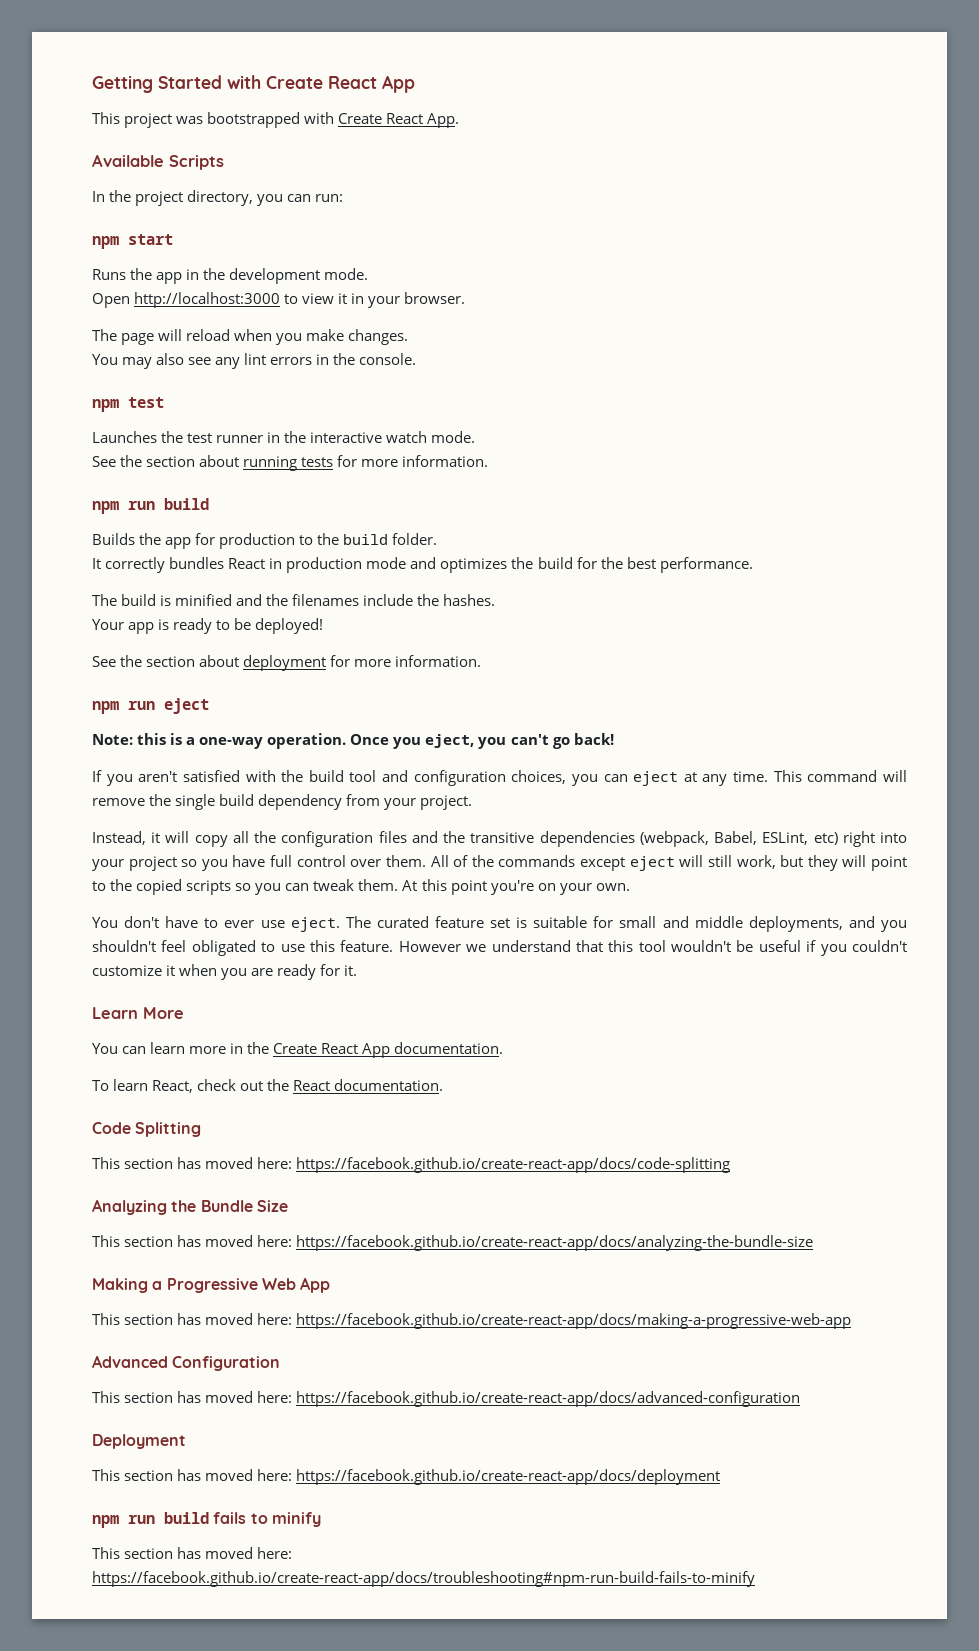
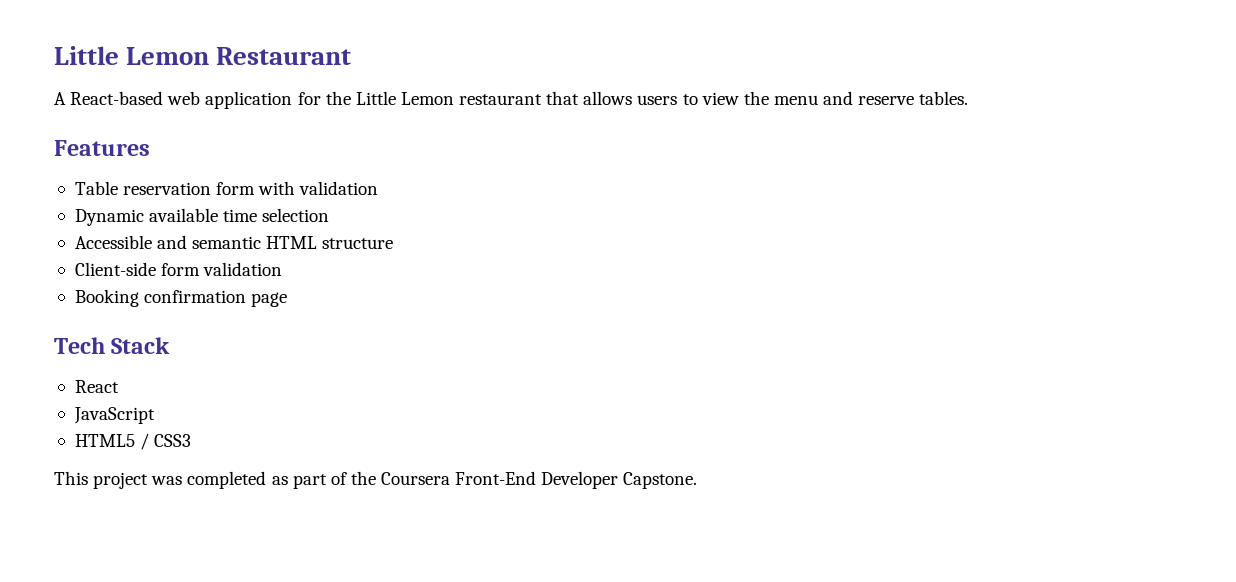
[92,75,415,93] [92,112,460,128] [92,154,224,170] [92,190,344,206] [92,234,173,249] [92,268,369,284] [92,292,466,308] [92,329,409,345] [92,353,417,369] [92,397,164,412] [92,431,476,443] [92,455,489,471] [92,498,209,514] [92,533,438,549] [92,557,753,573] [92,594,496,606] [92,618,324,634] [92,655,482,671] [92,698,209,714] [92,733,614,749] [92,770,908,786] [92,794,473,810] [92,831,908,847] [92,855,907,871] [92,879,630,895] [92,916,908,932] [92,940,908,956] [92,964,358,980] [92,1007,184,1019] [92,1042,504,1058] [92,1079,444,1093] [92,1122,202,1137] [92,1157,731,1173] [92,1199,288,1215] [92,1235,814,1251] [92,1277,331,1293] [92,1313,852,1329] [92,1355,281,1371] [92,1391,801,1407] [92,1434,186,1449] [92,1469,721,1485] [92,1512,321,1528] [92,1547,293,1559] [92,1571,755,1587] Getting Started with Create React App // This project was bootstrapped with Create React App. // Available Scripts // In the project directory, you can run: // npm start // Runs the app in the development mode. // Open http://localhost:3000 to view it in your browser. // The page will reload when you make changes. // You may also see any lint errors in the console. // npm test // Launches the test runner in the interactive watch mode. // See the section about running tests for more information. // npm run build // Builds the app for production to the build folder. // It correctly bundles React in production mode and optimizes the build for the best performance. // The build is minified and the filenames include the hashes. // Your app is ready to be deployed! // See the section about deployment for more information. // npm run eject // Note: this is a one-way operation. Once you eject, you can't go back! // If you aren't satisfied with the build tool and configuration choices, you can eject at any time. This command will remove the single build dependency from your project. // Instead, it will copy all the configuration files and the transitive dependencies (webpack, Babel, ESLint, etc) right into your project so you have full control over them. All of the commands except eject will still work, but they will point to the copied scripts so you can tweak them. At this point you're on your own. // You don't have to ever use eject. The curated feature set is suitable for small and middle deployments, and you shouldn't feel obligated to use this feature. However we understand that this tool wouldn't be useful if you couldn't customize it when you are ready for it. // Learn More // You can learn more in the Create React App documentation. // To learn React, check out the React documentation. // Code Splitting // This section has moved here: https://facebook.github.io/create-react-app/docs/code-splitting // Analyzing the Bundle Size // This section has moved here: https://facebook.github.io/create-react-app/docs/analyzing-the-bundle-size // Making a Progressive Web App // This section has moved here: https://facebook.github.io/create-react-app/docs/making-a-progressive-web-app // Advanced Configuration // This section has moved here: https://facebook.github.io/create-react-app/docs/advanced-configuration // Deployment // This section has moved here: https://facebook.github.io/create-react-app/docs/deployment // npm run build fails to minify // This section has moved here: https://facebook.github.io/create-react-app/docs/troubleshooting#npm-run-build-fails-to-minify -> [54,46,352,65] [54,91,969,109] [54,140,150,156] [74,181,379,195] [74,208,330,226] [74,235,394,249] [74,262,283,276] [74,289,288,307] [54,337,171,354] [74,380,119,393] [73,407,155,424] [74,433,192,450] [54,471,698,489] Little Lemon Restaurant // A React-based web application for the Little Lemon restaurant that allows users to view the menu and reserve tables. // Features // Table reservation form with validation // Dynamic available time selection // Accessible and semantic HTML structure // Client-side form validation // Booking confirmation page // Tech Stack // React // JavaScript // HTML5 / CSS3 // This project was completed as part of the Coursera Front-End Developer Capstone.

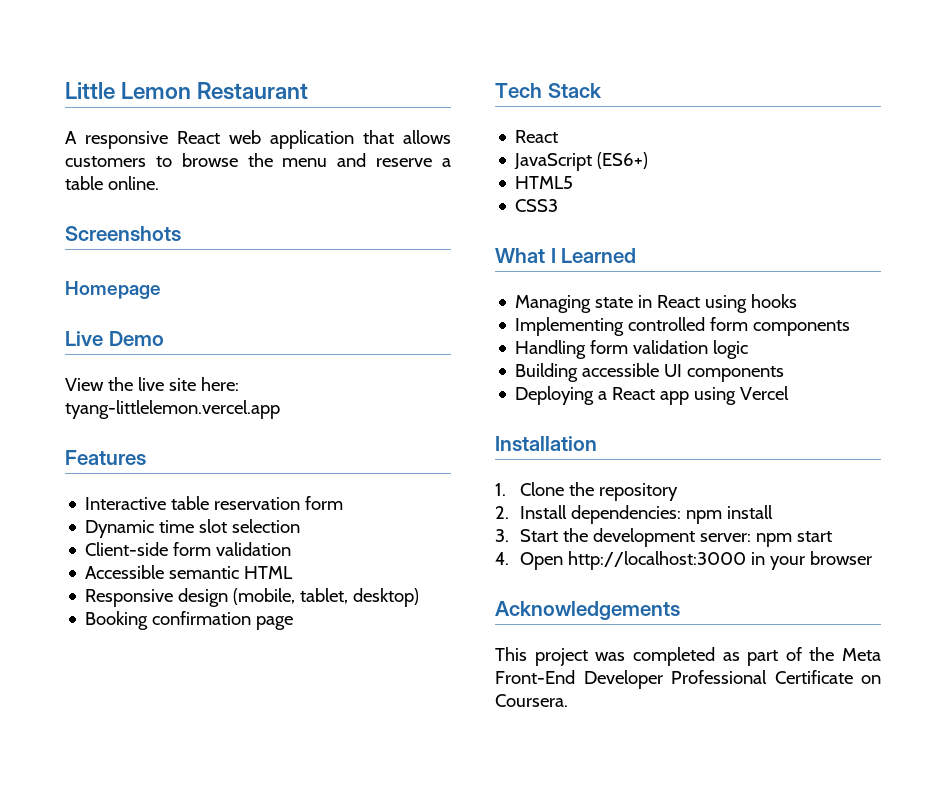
[70,91,969,109] React-based web application for the Little Lemon restaurant that allows users to view the menu and reserve tables. -> [85,130,451,149] [65,153,452,167] [65,176,159,190] [65,226,181,241] [65,281,161,299] [65,331,164,346] [65,377,239,391] [65,400,280,419] responsive React web application that allows customers to browse the menu and reserve a table online. // Screenshots // Homepage // Live Demo // View the live site here: tyang-littlelemon.vercel.app
[74,181,118,195] Table -> [85,496,210,510] Interactive table
[258,181,379,195] with validation -> (344, 503) none
[149,208,258,222] available time -> [159,519,228,533] time slot
[74,235,394,249] [74,262,283,276] Accessible and semantic HTML structure // Client-side form validation -> [85,542,292,556] [85,565,294,579] [85,588,420,607] Client-side form validation // Accessible semantic HTML // Responsive design (mobile, tablet, desktop)
(155, 415) none -> [597,152,649,169] (ES6+)
[140,433,150,450] / -> (574, 182) //
(192, 440) none -> [495,248,637,263] [515,294,798,313] [515,317,851,336] [515,340,749,359] [515,363,785,382] [515,386,790,405] [495,436,597,451] [495,482,678,501] [495,505,773,524] [495,528,832,547] [495,551,872,570] [495,601,680,620] // What I Learned // Managing state in React using hooks // Implementing controlled form components // Handling form validation logic // Building accessible UI components // Deploying a React app using Vercel // Installation // 1. Clone the repository // 2. Install dependencies: npm install // 3. Start the development server: npm start // 4. Open http://localhost:3000 in your browser // Acknowledgements
[381,472,451,485] Coursera -> [842,648,881,661] Meta
[623,472,698,489] Capstone. -> [671,670,881,684] [495,694,568,707] Professional Certificate on Coursera.

